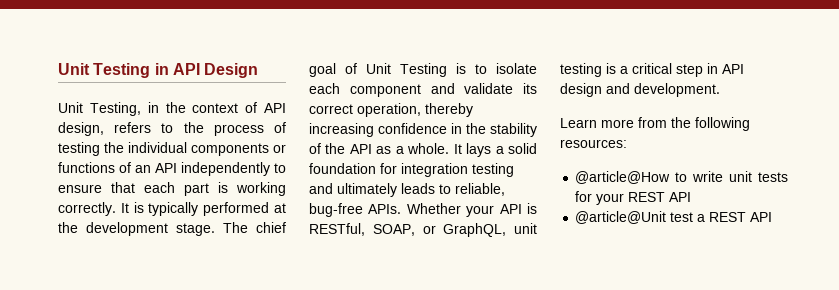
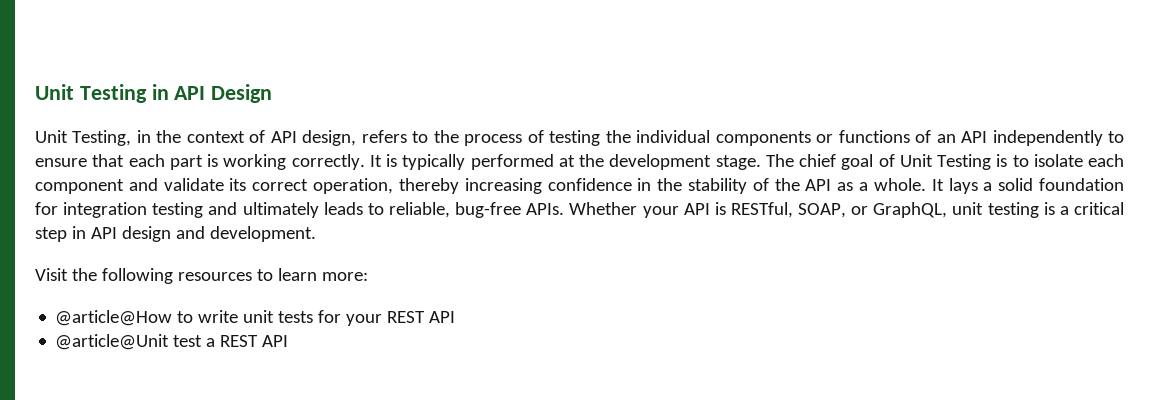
[560,117,750,131] [560,139,627,148] Learn more from the following resources: -> [35,268,368,284] Visit the following resources to learn more:

